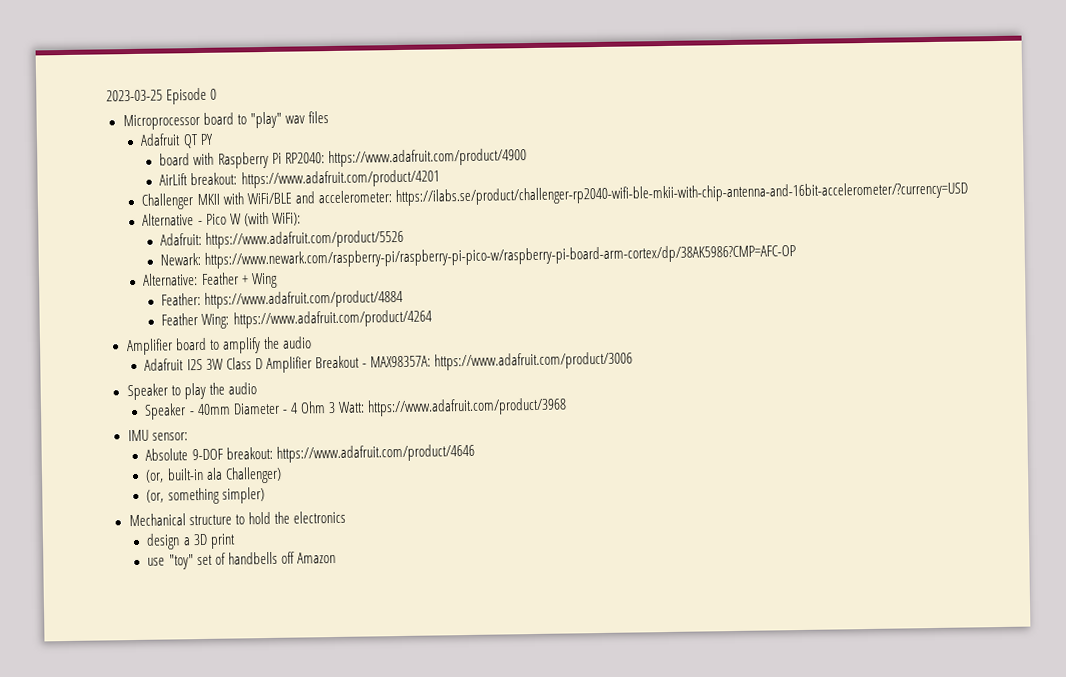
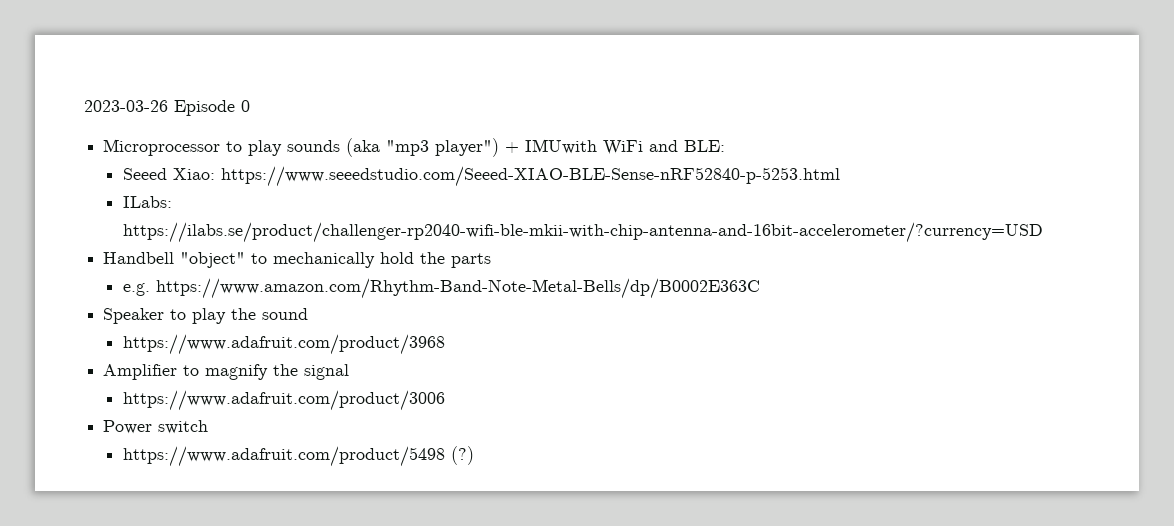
[106,89,163,102] 2023-03-25 -> [84,100,168,112] 2023-03-26
[202,111,329,129] [140,133,214,149] [159,148,527,169] [159,169,440,189] [141,181,968,210] [142,211,301,227] [160,229,405,249] [160,244,797,269] [142,272,278,289] [161,289,404,309] [161,309,432,329] [125,336,312,356] [144,351,633,374] [126,382,257,401] [144,397,567,420] [127,429,188,442] [145,443,475,463] [145,466,282,484] [146,487,265,505] [128,510,346,527] [146,533,236,550] [147,551,336,570] board to "play" wav files // Adafruit QT PY // board with Raspberry Pi RP2040: https://www.adafruit.com/product/4900 // AirLift breakout: https://www.adafruit.com/product/4201 // Challenger MKII with WiFi/BLE and accelerometer: https://ilabs.se/product/challenger-rp2040-wifi-ble-mkii-with-chip-antenna-and-16bit-accelerometer/?currency=USD // Alternative - Pico W (with WiFi): // Adafruit: https://www.adafruit.com/product/5526 // Newark: https://www.newark.com/raspberry-pi/raspberry-pi-pico-w/raspberry-pi-board-arm-cortex/dp/38AK5986?CMP=AFC-OP // Alternative: Feather + Wing // Feather: https://www.adafruit.com/product/4884 // Feather Wing: https://www.adafruit.com/product/4264 // Amplifier board to amplify the audio // Adafruit I2S 3W Class D Amplifier Breakout - MAX98357A: https://www.adafruit.com/product/3006 // Speaker to play the audio // Speaker - 40mm Diameter - 4 Ohm 3 Watt: https://www.adafruit.com/product/3968 // IMU sensor: // Absolute 9-DOF breakout: https://www.adafruit.com/product/4646 // (or, built-in ala Challenger) // (or, something simpler) // Mechanical structure to hold the electronics // design a 3D print // use "toy" set of handbells off Amazon -> [226,138,726,157] [123,166,841,187] [123,196,173,208] [123,222,1044,243] [103,252,492,268] [123,278,761,299] [103,308,309,324] [123,334,446,355] [103,364,350,380] [123,390,446,411] [103,420,209,434] [123,446,475,467] to play sounds (aka "mp3 player") + IMUwith WiFi and BLE: // Seeed Xiao: https://www.seeedstudio.com/Seeed-XIAO-BLE-Sense-nRF52840-p-5253.html // ILabs: https://ilabs.se/product/challenger-rp2040-wifi-ble-mkii-with-chip-antenna-and-16bit-accelerometer/?currency=USD // Handbell "object" to mechanically hold the parts // e.g. https://www.amazon.com/Rhythm-Band-Note-Metal-Bells/dp/B0002E363C // Speaker to play the sound // https://www.adafruit.com/product/3968 // Amplifier to magnify the signal // https://www.adafruit.com/product/3006 // Power switch // https://www.adafruit.com/product/5498 (?)

